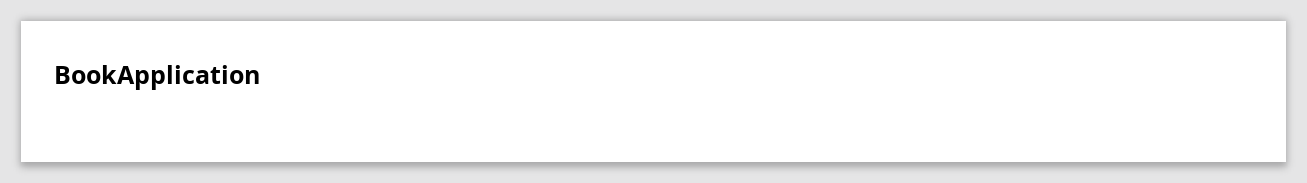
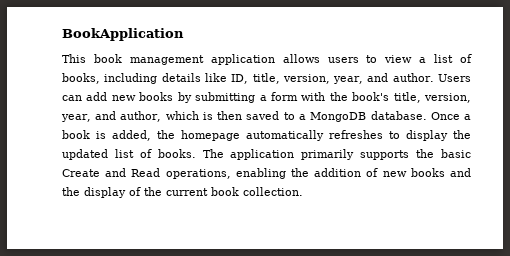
(260, 77) none -> [62,54,472,65] [62,73,472,84] [62,92,472,103] [61,111,471,122] [62,130,471,141] [62,149,472,160] [62,168,471,179] [62,187,303,198] // This book management application allows users to view a list of books, including details like ID, title, version, year, and author. Users can add new books by submitting a form with the book's title, version, year, and author, which is then saved to a MongoDB database. Once a book is added, the homepage automatically refreshes to display the updated list of books. The application primarily supports the basic Create and Read operations, enabling the addition of new books and the display of the current book collection.

